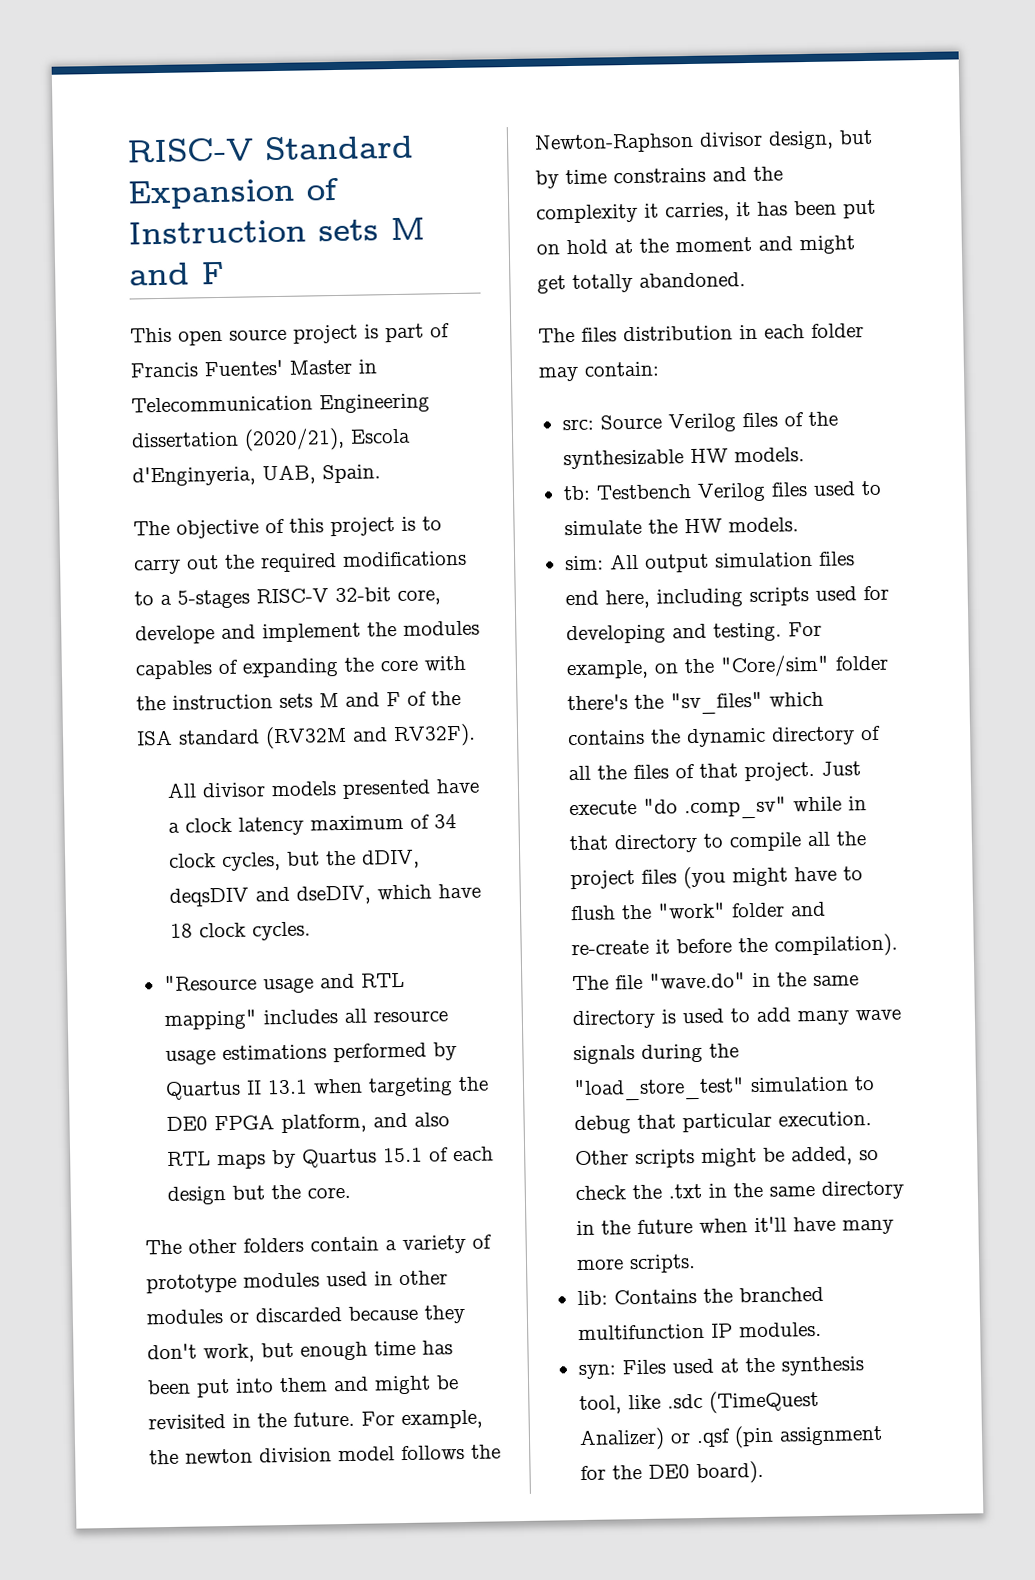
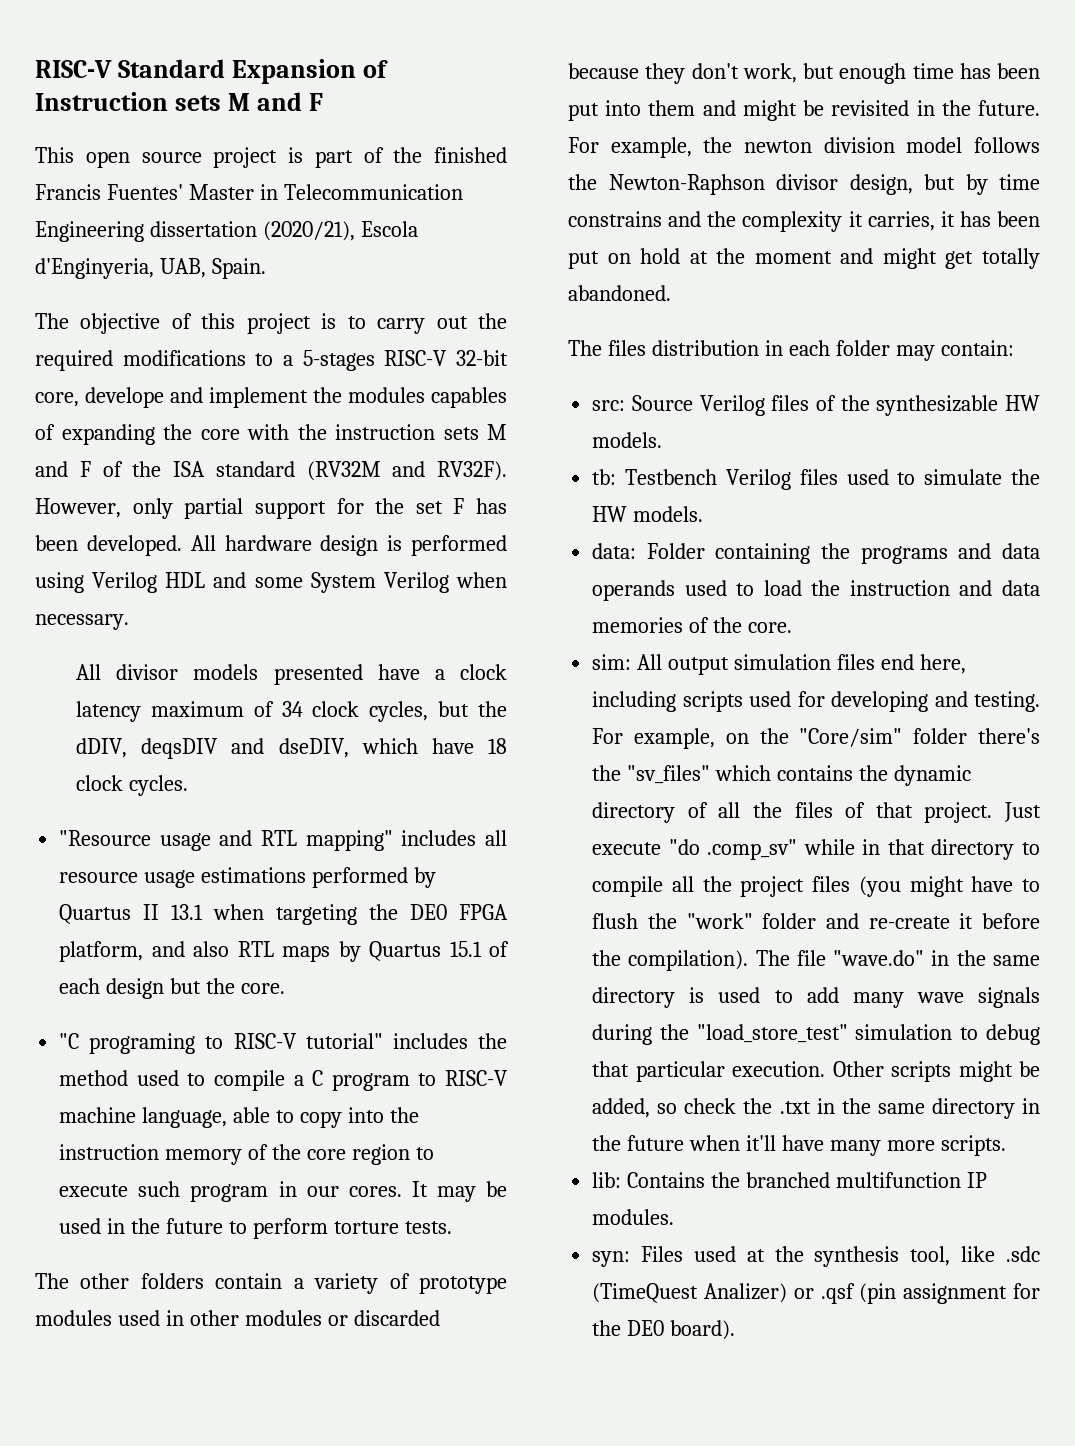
(450, 330) none -> [393,147,507,163] the finished
(476, 735) none -> [35,498,507,519] [35,535,507,556] [35,572,508,593] [35,614,129,630] However, only partial support for the set F has been developed. All hardware design is performed using Verilog HDL and some System Verilog when necessary.
(351, 1192) none -> [59,1033,507,1054] [59,1070,509,1091] [59,1107,419,1128] [59,1144,434,1165] [59,1181,508,1202] [59,1218,452,1239] // "C programing to RISC-V tutorial" includes the method used to compile a C program to RISC-V machine language, able to copy into the instruction memory of the core region to execute such program in our cores. It may be used in the future to perform torture tests.
(799, 525) none -> [592,543,1040,564] [592,580,1040,601] [592,617,793,633] // data: Folder containing the programs and data operands used to load the instruction and data memories of the core.

